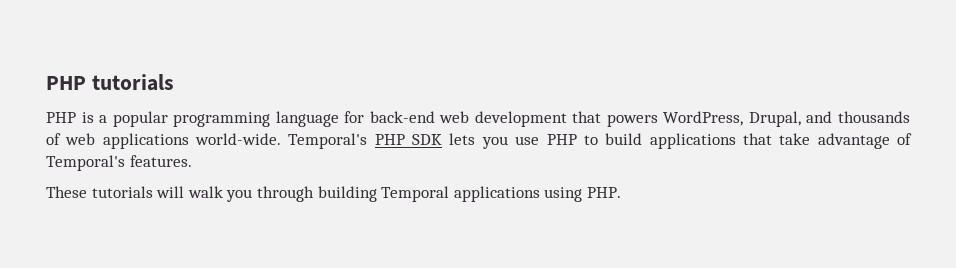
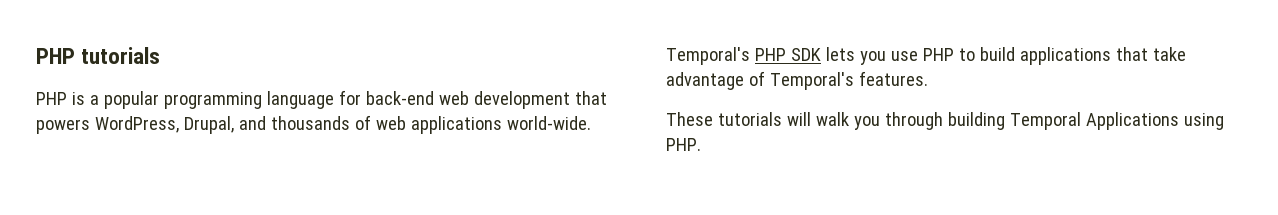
[453,186,540,202] applications -> [1085,112,1179,130] Applications

